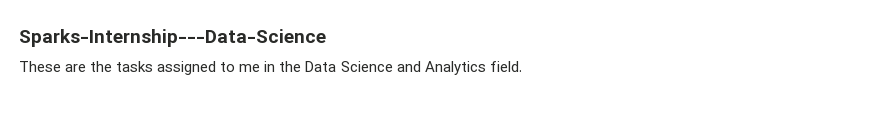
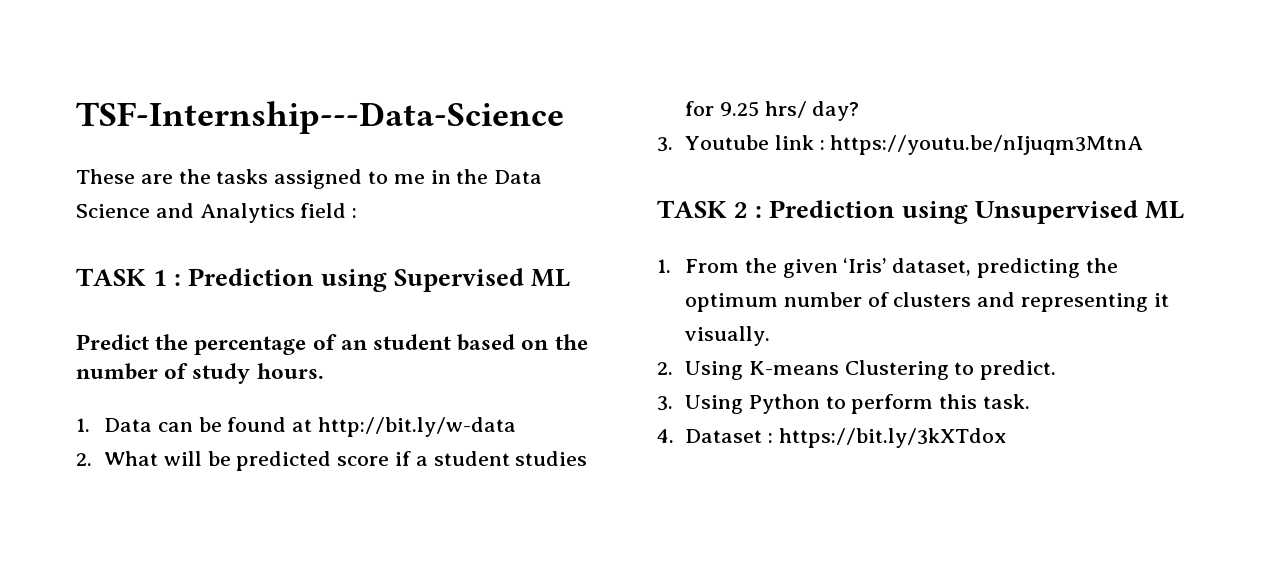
[19,29,326,47] Sparks-Internship---Data-Science -> [76,101,564,134] TSF-Internship---Data-Science
[489,61,522,72] field. -> [300,203,358,218] [76,268,570,292] [76,334,588,355] [76,363,324,384] [76,417,516,437] [76,451,588,471] [684,101,860,121] [657,135,1144,155] [657,200,1184,224] [657,258,1118,278] [684,292,1169,312] [684,326,770,346] [657,360,1057,380] [657,394,1030,414] [657,428,1006,448] field : // TASK 1 : Prediction using Supervised ML // Predict the percentage of an student based on the number of study hours. // 1. Data can be found at http://bit.ly/w-data // 2. What will be predicted score if a student studies for 9.25 hrs/ day? // 3. Youtube link : https://youtu.be/nIjuqm3MtnA // TASK 2 : Prediction using Unsupervised ML // 1. From the given ‘Iris’ dataset, predicting the optimum number of clusters and representing it visually. // 2. Using K-means Clustering to predict. // 3. Using Python to perform this task. // 4. Dataset : https://bit.ly/3kXTdox

